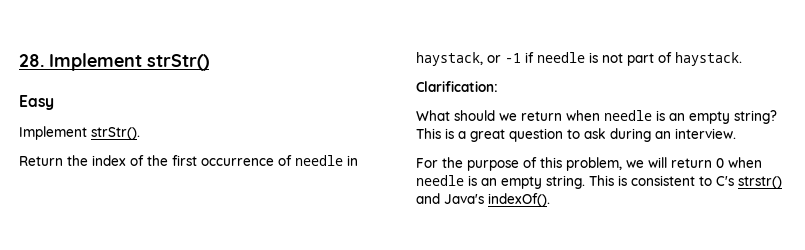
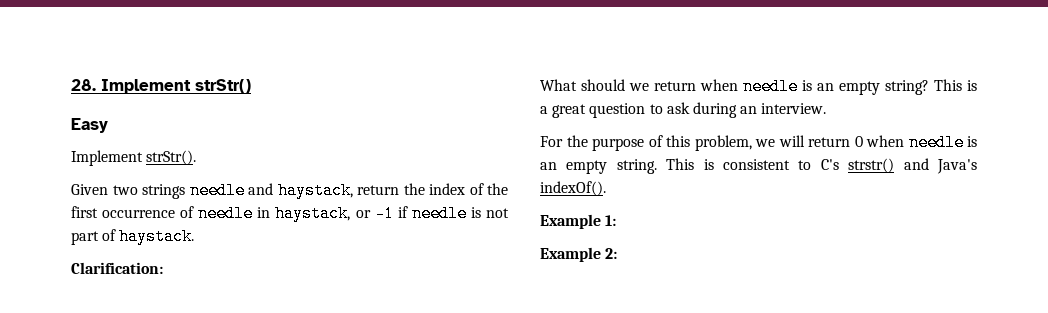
[19,156,63,166] Return -> [71,182,399,199] Given two strings needle and haystack, return
(550, 200) none -> [540,214,617,229] [540,247,618,262] // Example 1: // Example 2:

